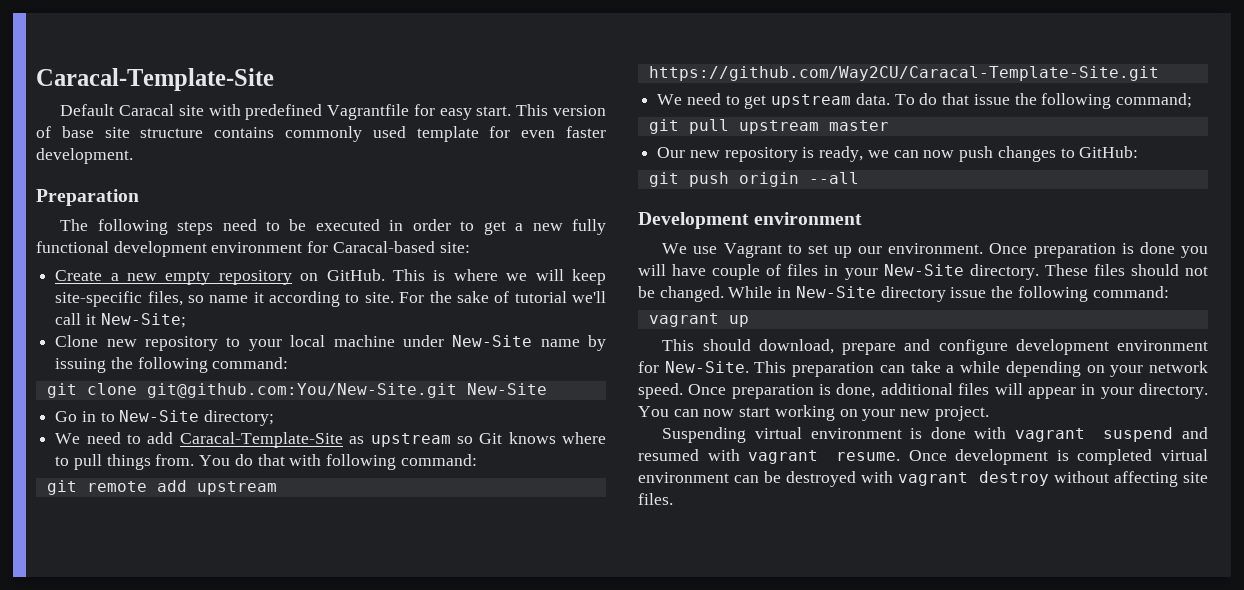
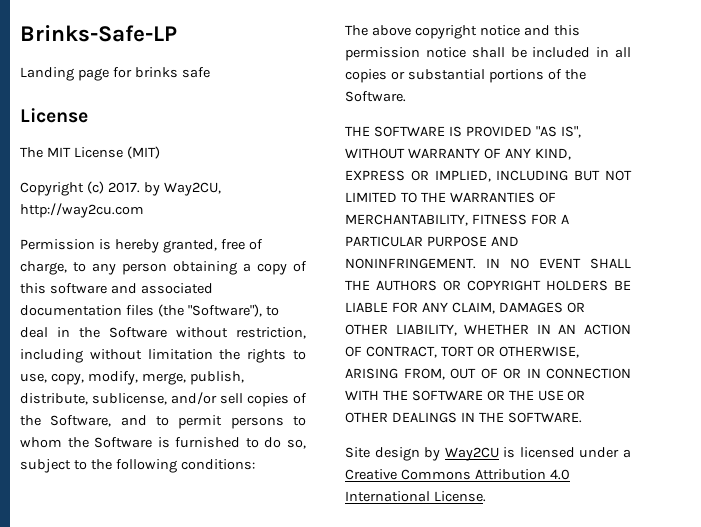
[36,68,274,91] [60,104,606,120] [36,126,606,142] [36,148,133,164] [36,189,139,206] [60,219,606,235] [36,241,470,257] [55,269,606,285] [55,291,607,307] [55,313,186,328] [55,335,606,351] [55,357,289,373] [46,383,547,398] [55,410,275,426] [55,432,606,448] [55,454,477,470] [46,480,277,495] [648,66,1159,81] [657,93,1192,109] [648,119,889,134] [657,146,1139,162] [648,172,859,187] [638,212,863,229] [662,242,1208,258] [638,264,1208,280] [638,286,1169,302] [648,313,749,327] [662,339,1208,355] [638,361,1208,377] [638,383,1208,399] [638,405,989,421] [662,427,1208,443] [638,449,1208,465] [638,471,1208,487] [638,493,673,505] Caracal-Template-Site // Default Caracal site with predefined Vagrantfile for easy start. This version of base site structure contains commonly used template for even faster development. // Preparation // The following steps need to be executed in order to get a new fully functional development environment for Caracal-based site: // Create a new empty repository on GitHub. This is where we will keep site-specific files, so name it according to site. For the sake of tutorial we'll call it New-Site; // Clone new repository to your local machine under New-Site name by issuing the following command: // git clone git@github.com:You/New-Site.git New-Site // Go in to New-Site directory; // We need to add Caracal-Template-Site as upstream so Git knows where to pull things from. You do that with following command: // git remote add upstream https://github.com/Way2CU/Caracal-Template-Site.git // We need to get upstream data. To do that issue the following command; // git pull upstream master // Our new repository is ready, we can now push changes to GitHub: // git push origin --all // Development environment // We use Vagrant to set up our environment. Once preparation is done you will have couple of files in your New-Site directory. These files should not be changed. While in New-Site directory issue the following command: // vagrant up // This should download, prepare and configure development environment for New-Site. This preparation can take a while depending on your network speed. Once preparation is done, additional files will appear in your directory. You can now start working on your new project. // Suspending virtual environment is done with vagrant suspend and resumed with vagrant resume. Once development is completed virtual environment can be destroyed with vagrant destroy without affecting site files. -> [20,25,177,42] [20,67,210,81] [20,108,88,123] [20,146,160,159] [20,181,221,196] [20,203,144,218] [20,239,263,253] [20,261,307,275] [20,283,213,294] [20,304,279,317] [20,327,306,339] [20,349,307,363] [20,371,244,385] [20,392,307,407] [20,415,306,429] [20,437,307,449] [20,459,255,473] [345,25,580,39] [345,47,631,61] [345,69,586,83] [345,91,406,102] [345,126,581,138] [345,148,571,160] [345,170,632,182] [345,192,556,203] [345,214,569,226] [345,236,519,247] [345,258,631,269] [345,280,631,291] [345,302,585,314] [345,324,631,336] [345,346,579,358] [345,368,631,380] [345,390,586,401] [345,412,582,423] [345,447,631,461] [345,469,570,480] [345,491,486,502] Brinks-Safe-LP // Landing page for brinks safe // License // The MIT License (MIT) // Copyright (c) 2017. by Way2CU, http://way2cu.com // Permission is hereby granted, free of charge, to any person obtaining a copy of this software and associated documentation files (the "Software"), to deal in the Software without restriction, including without limitation the rights to use, copy, modify, merge, publish, distribute, sublicense, and/or sell copies of the Software, and to permit persons to whom the Software is furnished to do so, subject to the following conditions: // The above copyright notice and this permission notice shall be included in all copies or substantial portions of the Software. // THE SOFTWARE IS PROVIDED "AS IS", WITHOUT WARRANTY OF ANY KIND, EXPRESS OR IMPLIED, INCLUDING BUT NOT LIMITED TO THE WARRANTIES OF MERCHANTABILITY, FITNESS FOR A PARTICULAR PURPOSE AND NONINFRINGEMENT. IN NO EVENT SHALL THE AUTHORS OR COPYRIGHT HOLDERS BE LIABLE FOR ANY CLAIM, DAMAGES OR OTHER LIABILITY, WHETHER IN AN ACTION OF CONTRACT, TORT OR OTHERWISE, ARISING FROM, OUT OF OR IN CONNECTION WITH THE SOFTWARE OR THE USE OR OTHER DEALINGS IN THE SOFTWARE. // Site design by Way2CU is licensed under a Creative Commons Attribution 4.0 International License.

